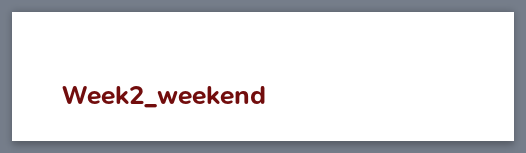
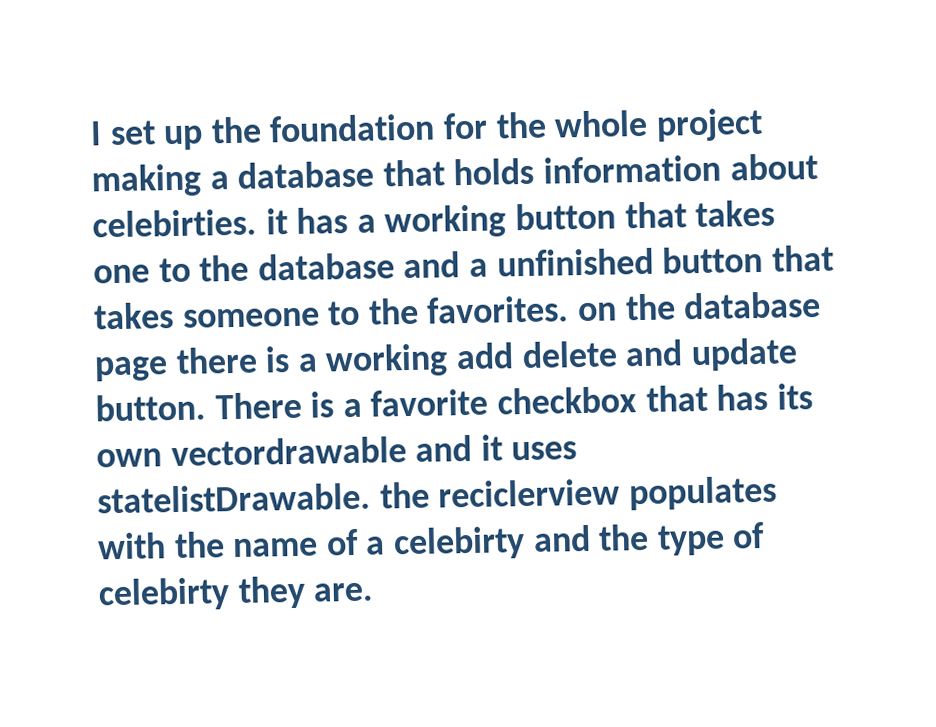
[62,85,266,108] Week2_weekend -> [90,107,763,151] [91,152,818,198] [92,199,776,239] [93,244,834,284] [93,290,822,330] [94,337,798,382] [95,383,813,422] [96,434,578,468] [97,475,777,514] [97,521,766,561] [98,575,375,612] I set up the foundation for the whole project making a database that holds information about celebirties. it has a working button that takes one to the database and a unfinished button that takes someone to the favorites. on the database page there is a working add delete and update button. There is a favorite checkbox that has its own vectordrawable and it uses statelistDrawable. the reciclerview populates with the name of a celebirty and the type of celebirty they are.

